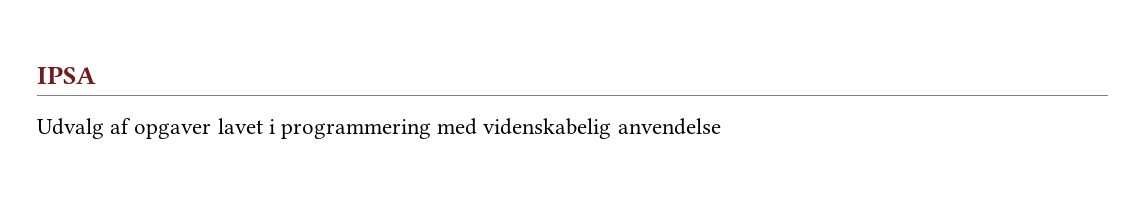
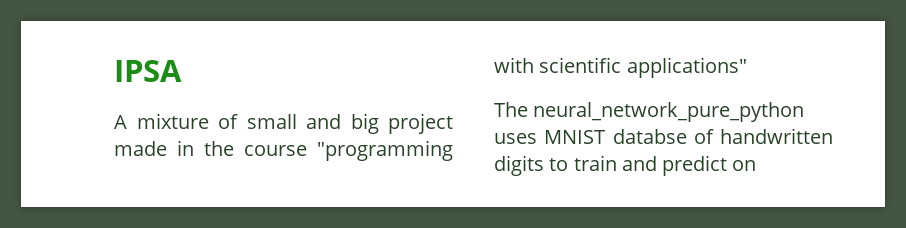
[37,118,721,139] Udvalg af opgaver lavet i programmering med videnskabelig anvendelse -> [114,113,453,134] [114,140,453,161] [494,57,747,78] [494,102,805,122] [494,128,833,144] [494,155,757,176] A mixture of small and big project made in the course "programming with scientific applications" // The neural_network_pure_python uses MNIST databse of handwritten digits to train and predict on

